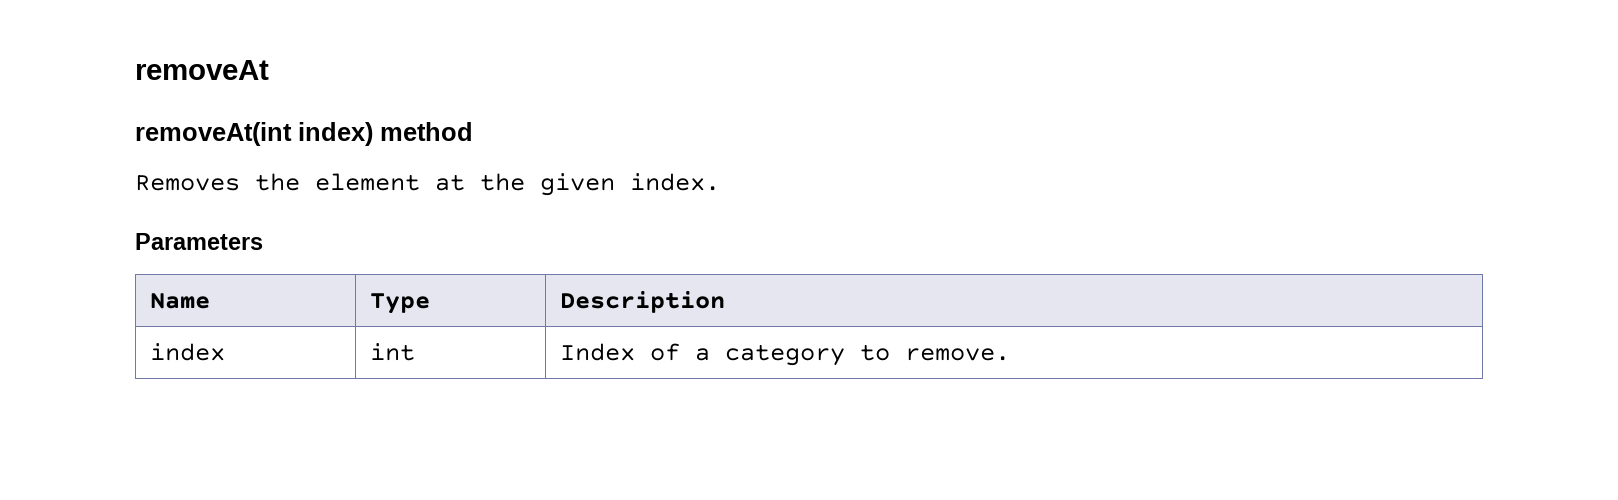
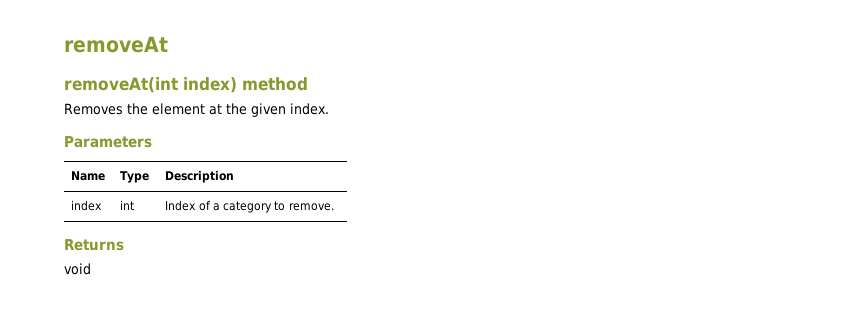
(1011, 354) none -> [64,239,124,251] [64,263,91,275] // Returns // void

